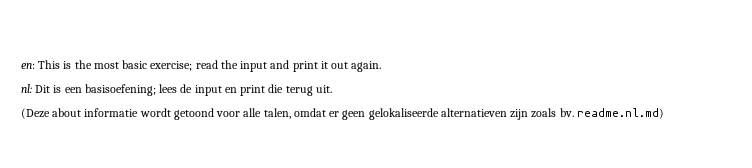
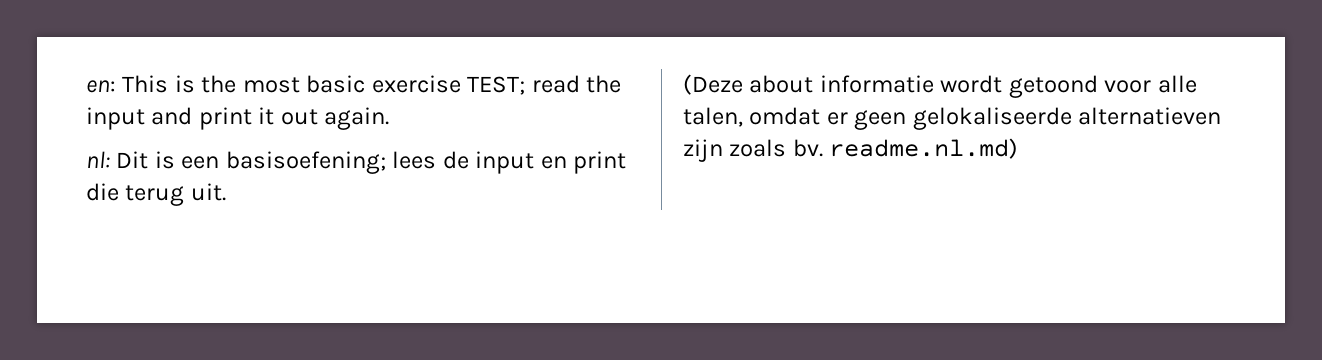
[150,61,193,71] exercise; -> [371,75,526,95] exercise TEST;

